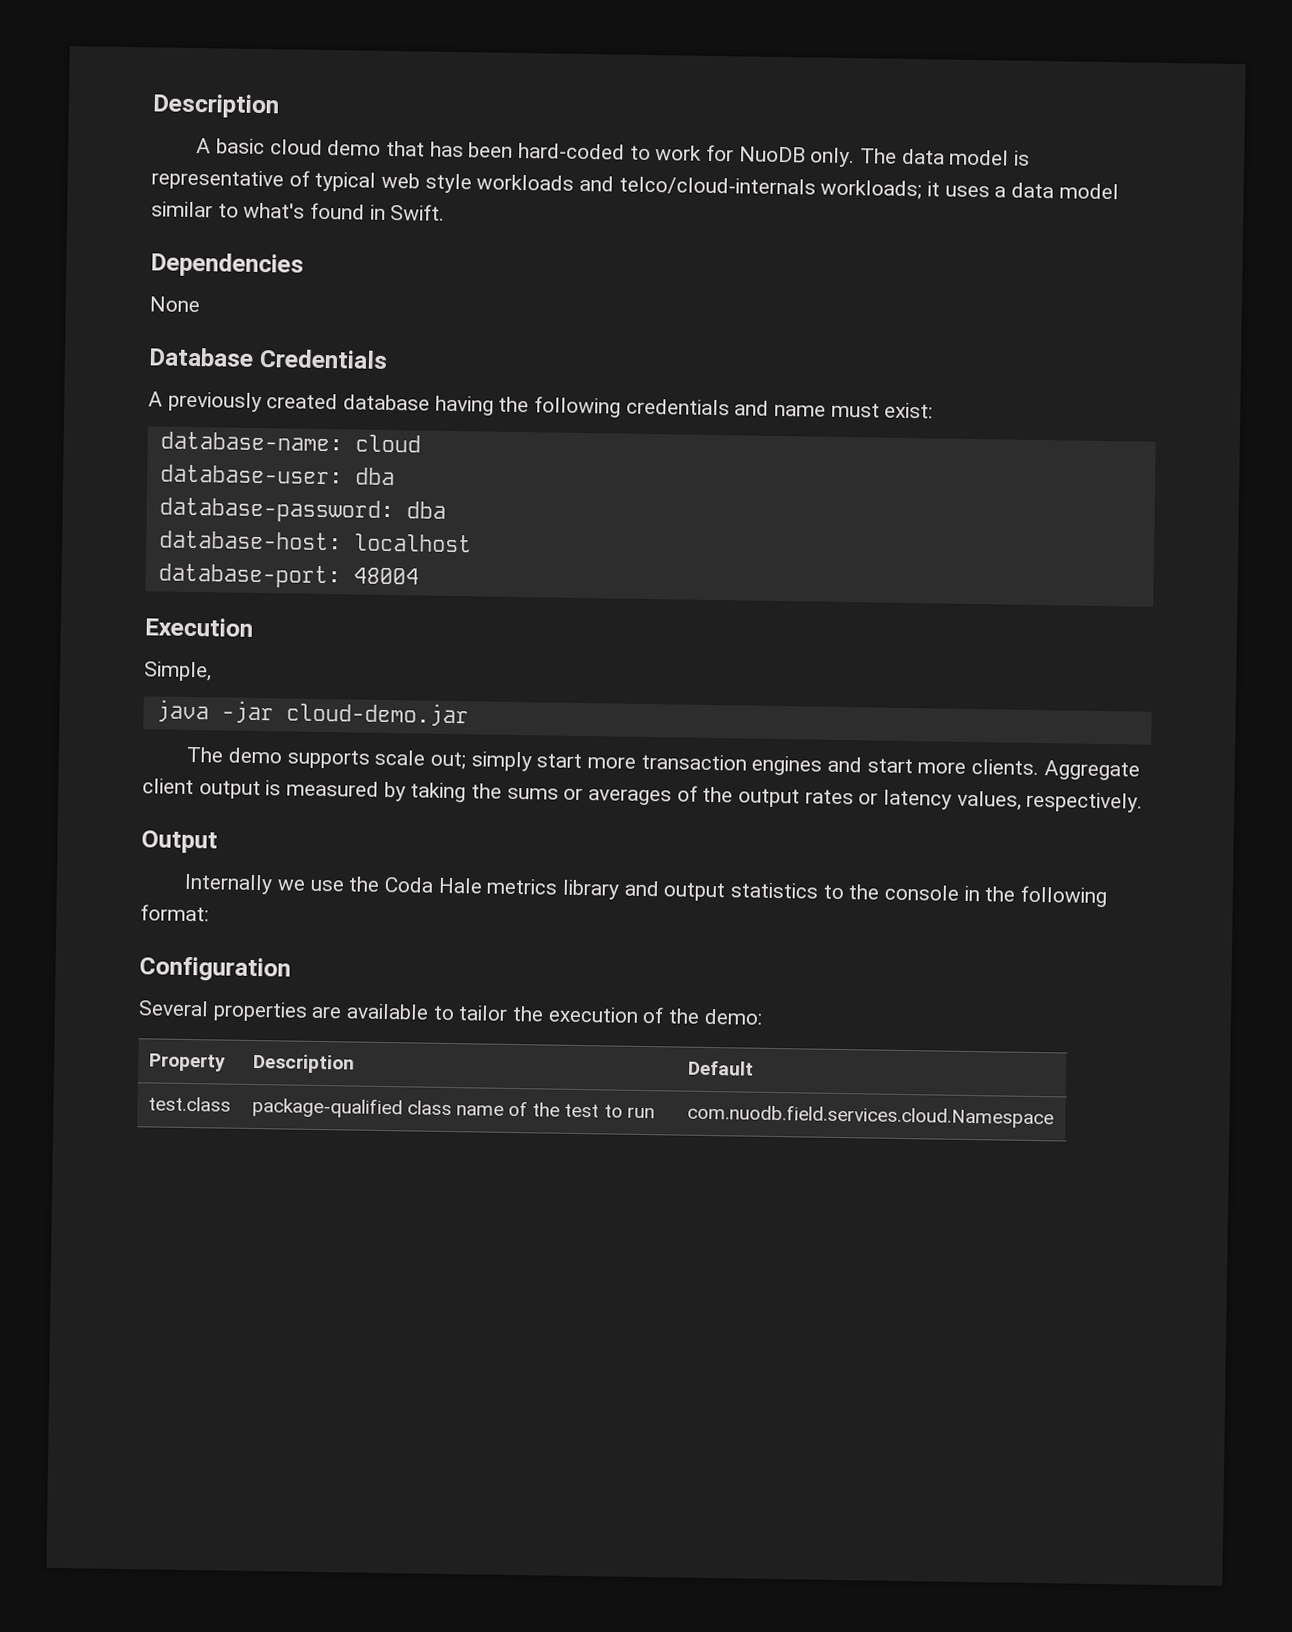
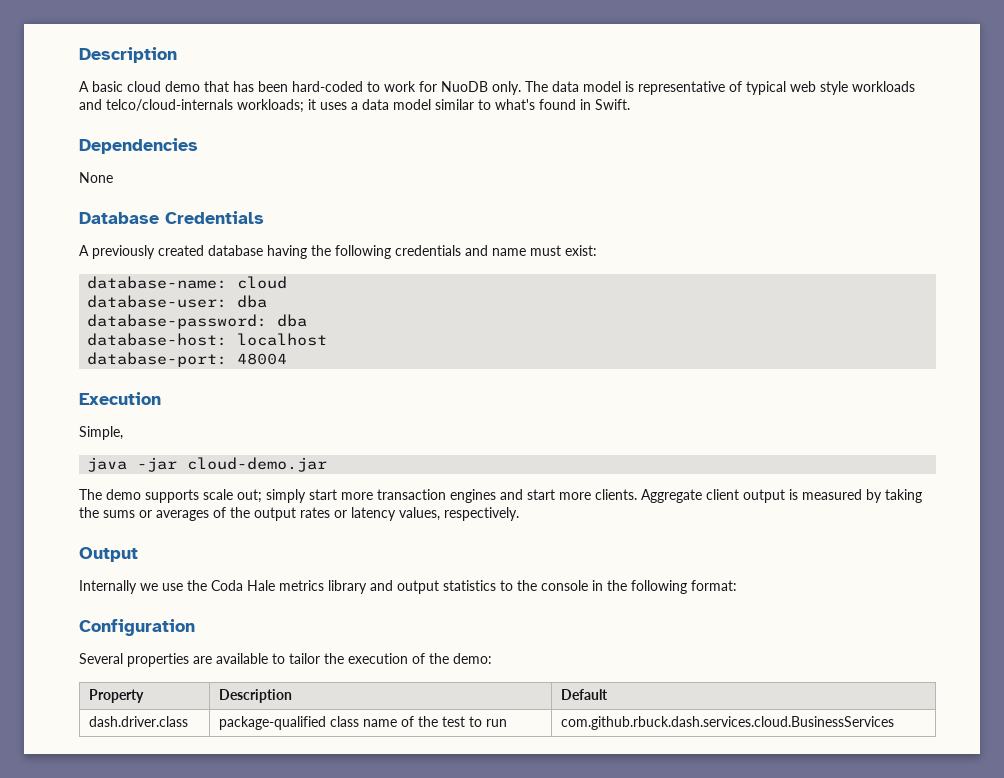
[147,1096,231,1112] test.class -> [89,716,189,727] dash.driver.class
[686,1103,1054,1129] com.nuodb.field.services.cloud.Namespace -> [561,716,895,730] com.github.rbuck.dash.services.cloud.BusinessServices

